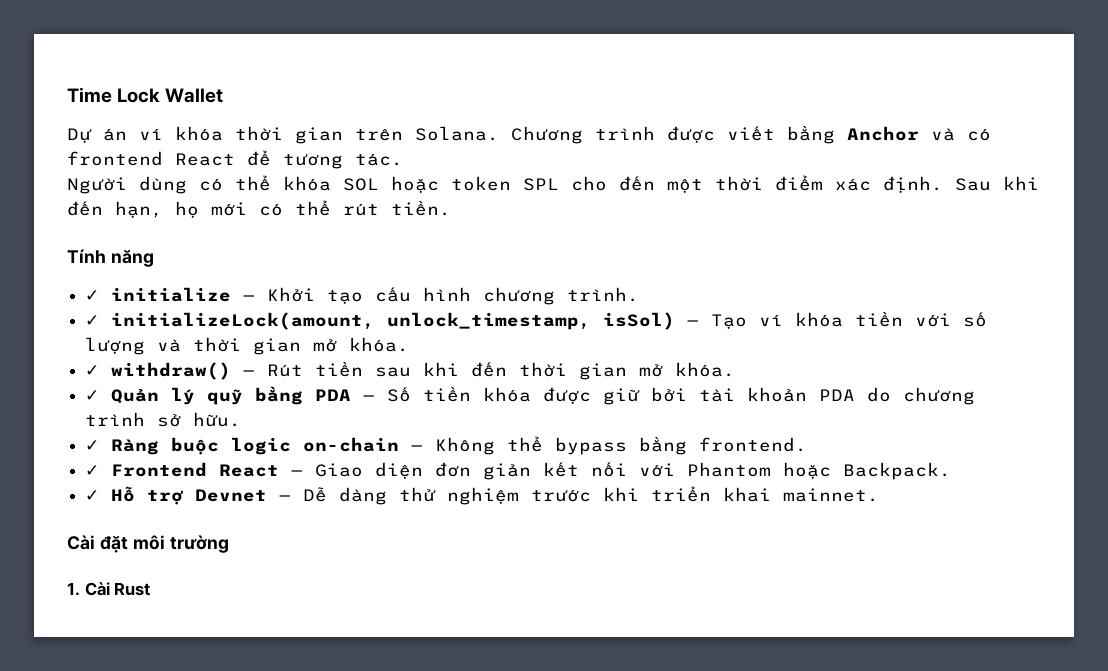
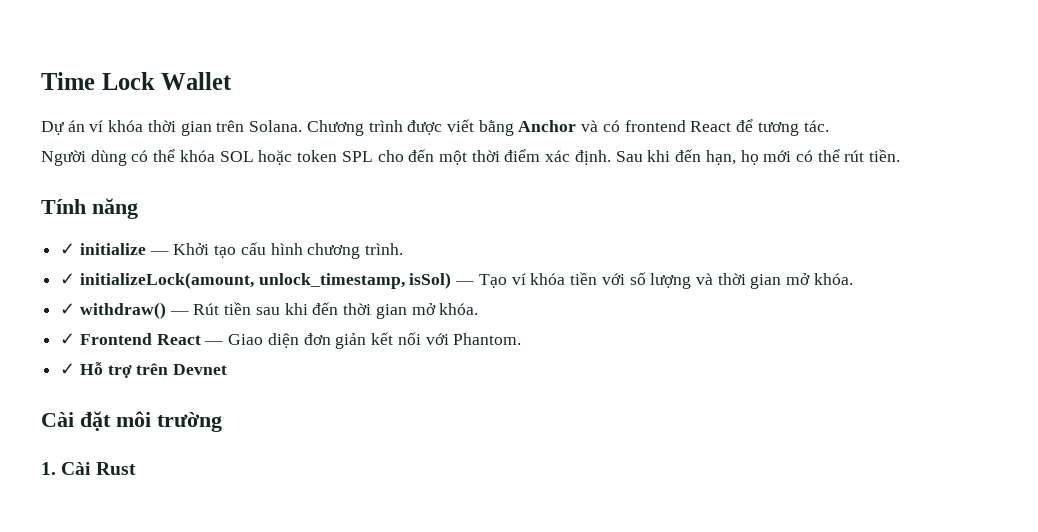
[85,386,976,405] [85,412,242,427] [85,436,808,455] // ✓ Quản lý quỹ bằng PDA — Số tiền khóa được giữ bởi tài khoản PDA do chương trình sở hữu. // ✓ Ràng buộc logic on-chain — Không thể bypass bằng frontend. -> (479, 309) none
[687,462,952,480] Phantom hoặc Backpack. -> [453,333,522,345] Phantom.
(185, 497) none -> [136,363,169,375] trên
[279,486,880,505] — Dễ dàng thử nghiệm trước khi triển khai mainnet. -> (228, 369) none

